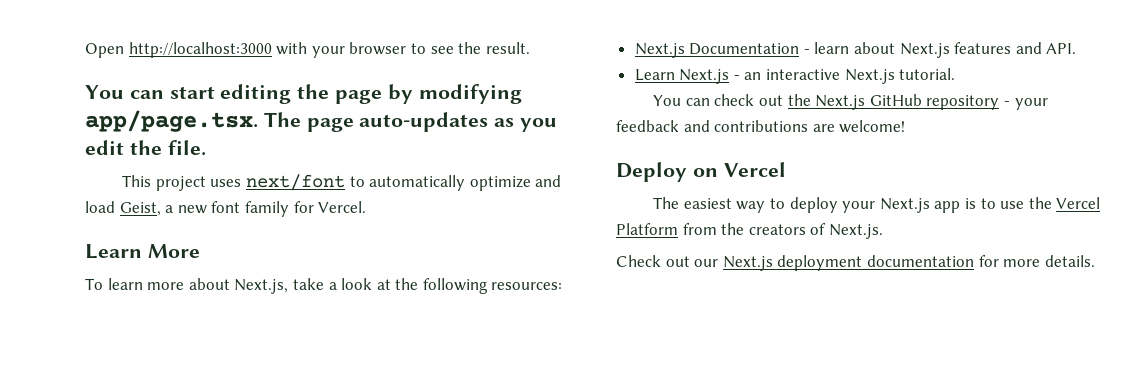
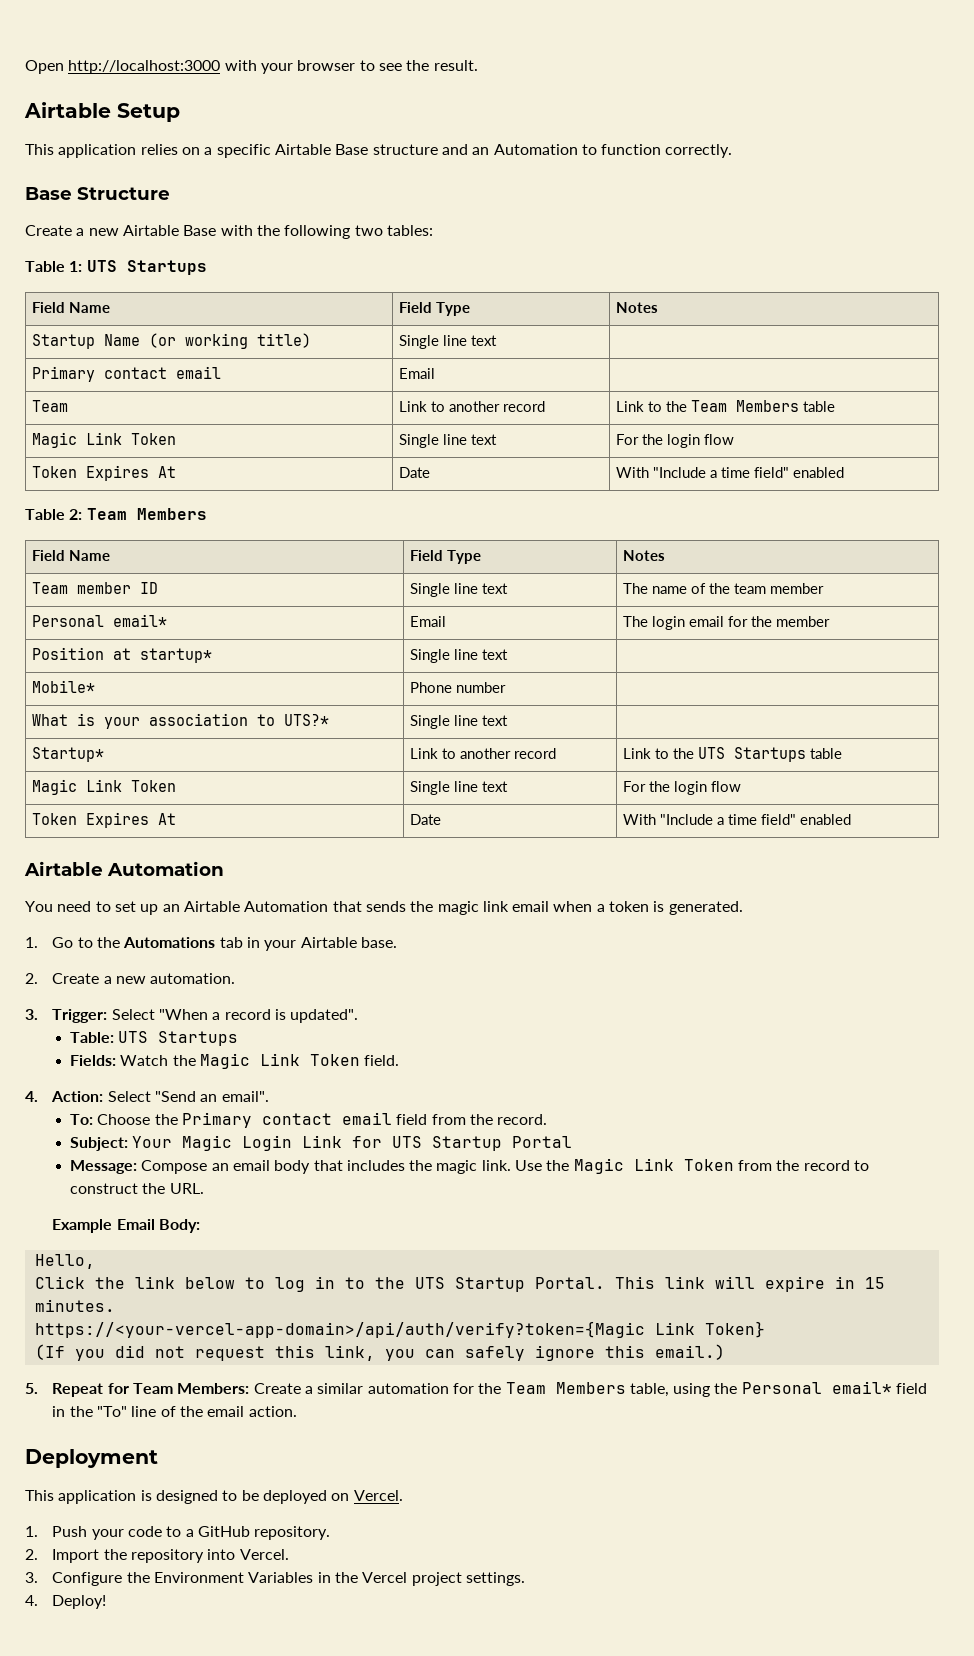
[85,84,522,104] [85,110,558,132] [85,140,206,156] [122,174,562,191] [85,201,367,217] [85,244,200,259] [85,278,563,294] [634,42,1077,58] [634,68,956,84] [653,94,1048,110] [616,120,906,133] [616,162,786,182] [653,197,1101,213] [616,223,883,239] [616,255,1095,271] You can start editing the page by modifying app/page.tsx. The page auto-updates as you edit the file. // This project uses next/font to automatically optimize and load Geist, a new font family for Vercel. // Learn More // To learn more about Next.js, take a look at the following resources: // Next.js Documentation - learn about Next.js features and API. // Learn Next.js - an interactive Next.js tutorial. // You can check out the Next.js GitHub repository - your feedback and contributions are welcome! // Deploy on Vercel // The easiest way to deploy your Next.js app is to use the Vercel Platform from the creators of Next.js. // Check out our Next.js deployment documentation for more details. -> [24,102,180,122] [25,144,733,158] [25,187,170,200] [25,225,433,239] [25,260,207,275] [32,302,111,313] [399,302,471,316] [616,302,659,313] [32,333,312,349] [399,335,498,349] [32,366,222,382] [399,368,436,379] [32,400,69,412] [399,401,546,412] [616,400,836,412] [32,432,177,448] [399,434,498,448] [616,434,735,448] [32,465,177,481] [399,467,431,478] [616,467,845,478] [25,508,207,520] [32,550,111,561] [410,550,482,564] [623,550,666,561] [32,582,159,594] [410,583,509,597] [623,583,825,594] [32,614,168,627] [410,616,447,627] [623,616,831,630] [32,647,213,663] [410,649,509,663] [32,680,96,693] [410,682,507,693] [32,713,330,729] [410,715,509,729] [32,747,105,762] [410,748,557,759] [623,747,843,762] [32,779,177,795] [410,781,509,795] [623,781,742,795] [32,812,177,828] [410,814,442,825] [623,814,852,825] [24,861,224,876] [25,901,743,915] [25,937,397,951] [25,973,236,984] [25,1009,359,1023] [69,1031,239,1046] [69,1053,400,1069] [25,1091,269,1102] [69,1112,548,1128] [69,1135,573,1151] [69,1158,870,1174] [69,1183,204,1194] [52,1219,200,1233] [34,1254,95,1269] [34,1276,885,1292] [34,1299,115,1312] [34,1321,765,1338] [34,1344,725,1361] [25,1381,928,1397] [52,1406,297,1417] [25,1449,158,1468] [25,1490,403,1504] [25,1526,331,1540] [25,1549,289,1563] [25,1572,525,1586] [25,1595,107,1609] Airtable Setup // This application relies on a specific Airtable Base structure and an Automation to function correctly. // Base Structure // Create a new Airtable Base with the following two tables: // Table 1: UTS Startups // Field Name | Field Type | Notes // Startup Name (or working title) | Single line text | // Primary contact email | Email | // Team | Link to another record | Link to the Team Members table // Magic Link Token | Single line text | For the login flow // Token Expires At | Date | With "Include a time field" enabled // Table 2: Team Members // Field Name | Field Type | Notes // Team member ID | Single line text | The name of the team member // Personal email* | Email | The login email for the member // Position at startup* | Single line text | // Mobile* | Phone number | // What is your association to UTS?* | Single line text | // Startup* | Link to another record | Link to the UTS Startups table // Magic Link Token | Single line text | For the login flow // Token Expires At | Date | With "Include a time field" enabled // Airtable Automation // You need to set up an Airtable Automation that sends the magic link email when a token is generated. // 1. Go to the Automations tab in your Airtable base. // 2. Create a new automation. // 3. Trigger: Select "When a record is updated". // Table: UTS Startups // Fields: Watch the Magic Link Token field. // 4. Action: Select "Send an email". // To: Choose the Primary contact email field from the record. // Subject: Your Magic Login Link for UTS Startup Portal // Message: Compose an email body that includes the magic link. Use the Magic Link Token from the record to construct the URL. // Example Email Body: // Hello, // Click the link below to log in to the UTS Startup Portal. This link will expire in 15 minutes. // https://<your-vercel-app-domain>/api/auth/verify?token={Magic Link Token} // (If you did not request this link, you can safely ignore this email.) // 5. Repeat for Team Members: Create a similar automation for the Team Members table, using the Personal email* field in the "To" line of the email action. // Deployment // This application is designed to be deployed on Vercel. // 1. Push your code to a GitHub repository. // 2. Import the repository into Vercel. // 3. Configure the Environment Variables in the Vercel project settings. // 4. Deploy!

